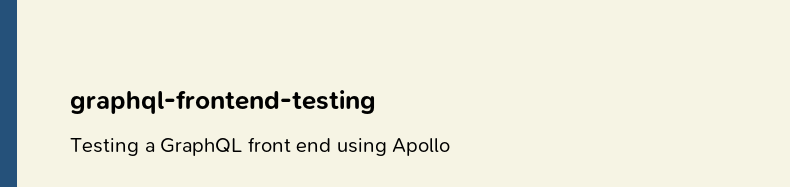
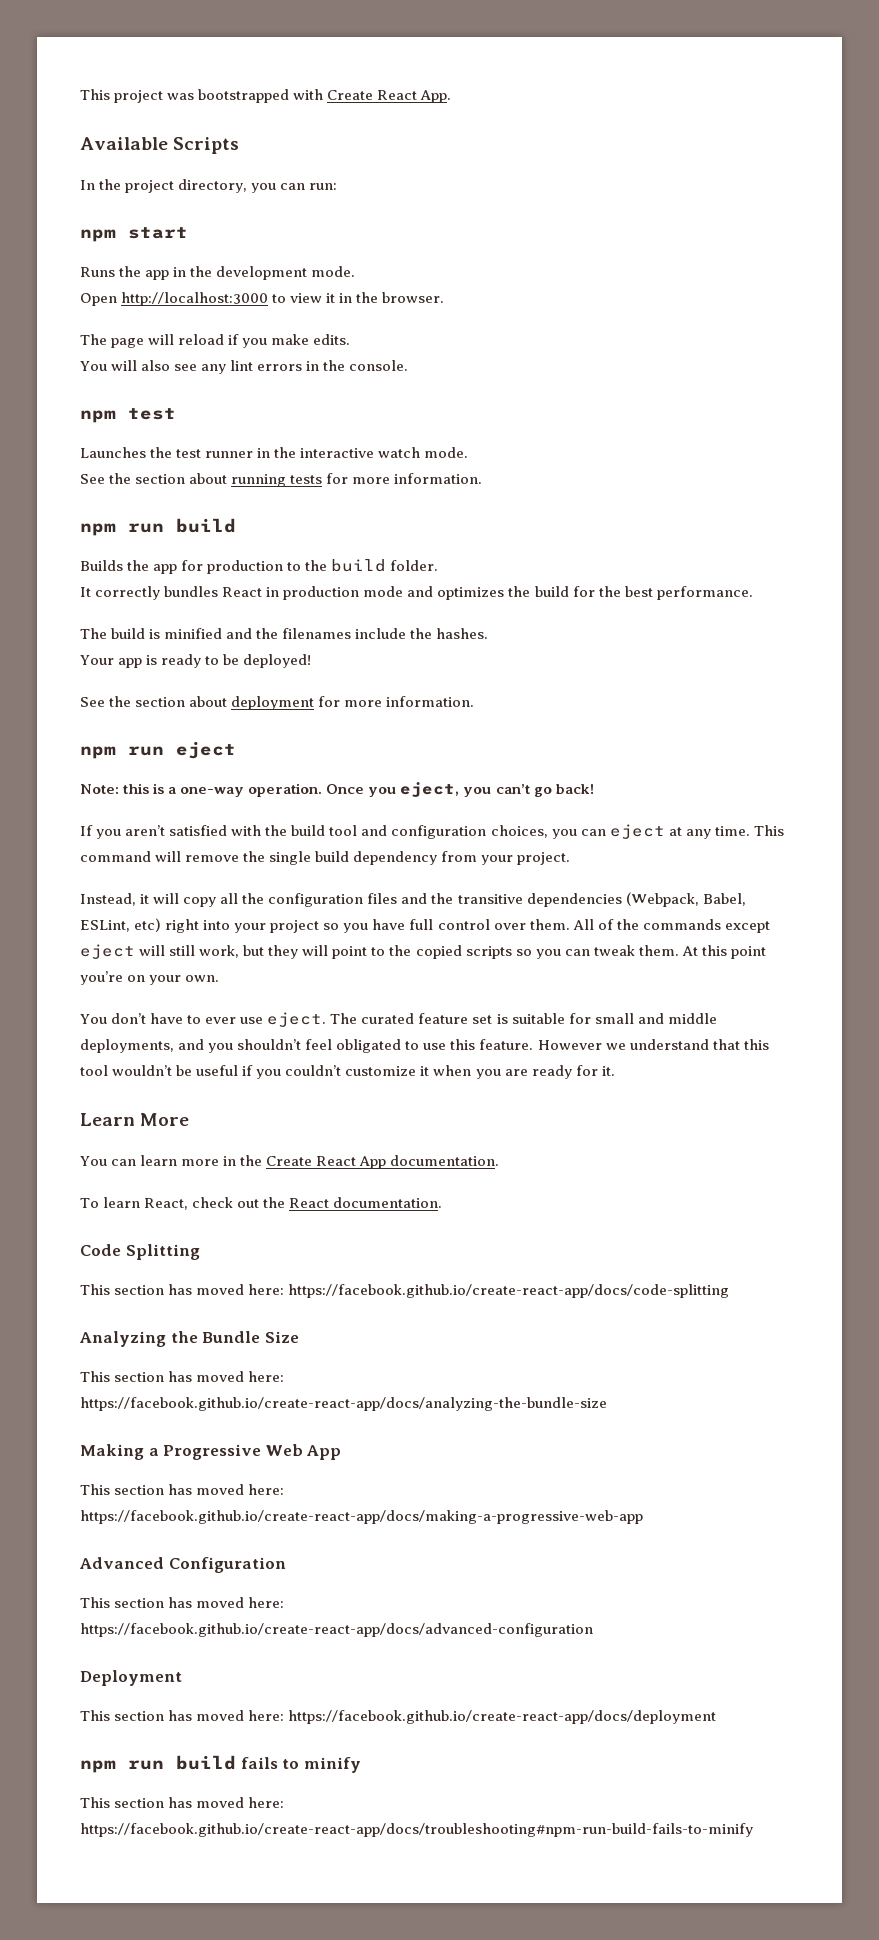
[70,90,376,114] [70,137,451,156] graphql-frontend-testing // Testing a GraphQL front end using Apollo -> [80,89,452,103] [80,137,240,154] [80,179,338,193] [80,227,188,242] [80,266,356,280] [80,292,445,306] [80,334,351,348] [80,360,409,374] [80,408,176,423] [80,447,469,458] [80,473,483,487] [80,518,236,536] [80,559,439,574] [80,586,753,600] [80,628,489,639] [80,654,312,668] [80,696,475,710] [80,741,236,759] [80,782,594,797] [80,824,784,839] [80,851,571,865] [80,892,746,907] [80,918,770,933] [80,944,766,959] [80,971,220,985] [80,1012,717,1027] [80,1039,769,1053] [80,1065,615,1079] [80,1113,190,1126] [80,1155,500,1169] [80,1197,443,1210] [80,1244,200,1260] [80,1284,730,1298] [79,1331,299,1347] [80,1371,285,1382] [80,1397,607,1411] [80,1444,342,1460] [80,1484,285,1495] [80,1510,643,1524] [79,1557,286,1573] [80,1597,285,1608] [80,1623,593,1637] [80,1670,182,1686] [80,1710,717,1724] [80,1755,361,1773] [80,1797,285,1808] [80,1823,753,1837] This project was bootstrapped with Create React App. // Available Scripts // In the project directory, you can run: // npm start // Runs the app in the development mode. // Open http://localhost:3000 to view it in the browser. // The page will reload if you make edits. // You will also see any lint errors in the console. // npm test // Launches the test runner in the interactive watch mode. // See the section about running tests for more information. // npm run build // Builds the app for production to the build folder. // It correctly bundles React in production mode and optimizes the build for the best performance. // The build is minified and the filenames include the hashes. // Your app is ready to be deployed! // See the section about deployment for more information. // npm run eject // Note: this is a one-way operation. Once you eject, you can’t go back! // If you aren’t satisfied with the build tool and configuration choices, you can eject at any time. This command will remove the single build dependency from your project. // Instead, it will copy all the configuration files and the transitive dependencies (Webpack, Babel, ESLint, etc) right into your project so you have full control over them. All of the commands except eject will still work, but they will point to the copied scripts so you can tweak them. At this point you’re on your own. // You don’t have to ever use eject. The curated feature set is suitable for small and middle deployments, and you shouldn’t feel obligated to use this feature. However we understand that this tool wouldn’t be useful if you couldn’t customize it when you are ready for it. // Learn More // You can learn more in the Create React App documentation. // To learn React, check out the React documentation. // Code Splitting // This section has moved here: https://facebook.github.io/create-react-app/docs/code-splitting // Analyzing the Bundle Size // This section has moved here: https://facebook.github.io/create-react-app/docs/analyzing-the-bundle-size // Making a Progressive Web App // This section has moved here: https://facebook.github.io/create-react-app/docs/making-a-progressive-web-app // Advanced Configuration // This section has moved here: https://facebook.github.io/create-react-app/docs/advanced-configuration // Deployment // This section has moved here: https://facebook.github.io/create-react-app/docs/deployment // npm run build fails to minify // This section has moved here: https://facebook.github.io/create-react-app/docs/troubleshooting#npm-run-build-fails-to-minify

